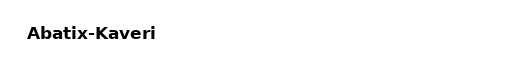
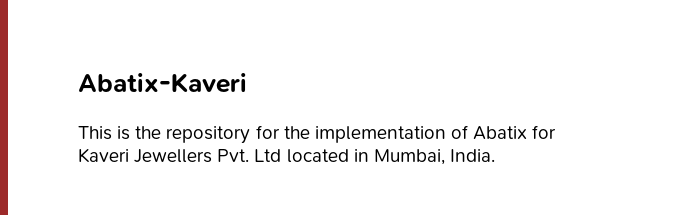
(156, 32) none -> [78,125,557,144] [78,148,495,165] // This is the repository for the implementation of Abatix for Kaveri Jewellers Pvt. Ltd located in Mumbai, India.

